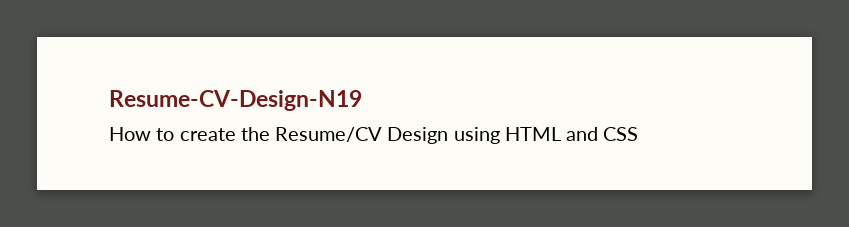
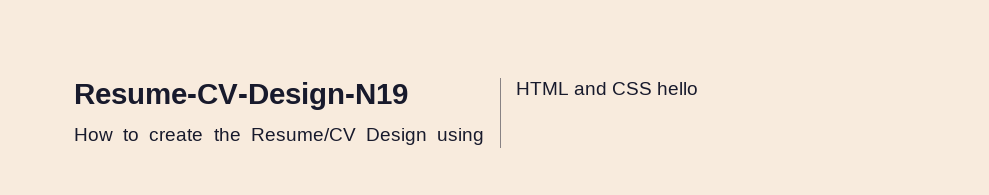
(639, 134) none -> [657,82,699,95] hello

